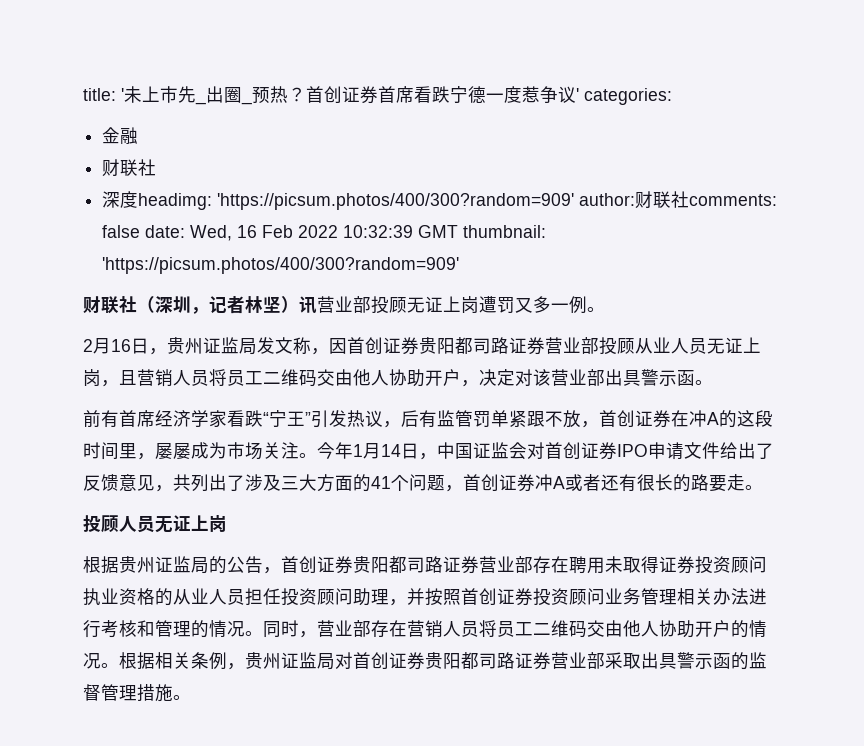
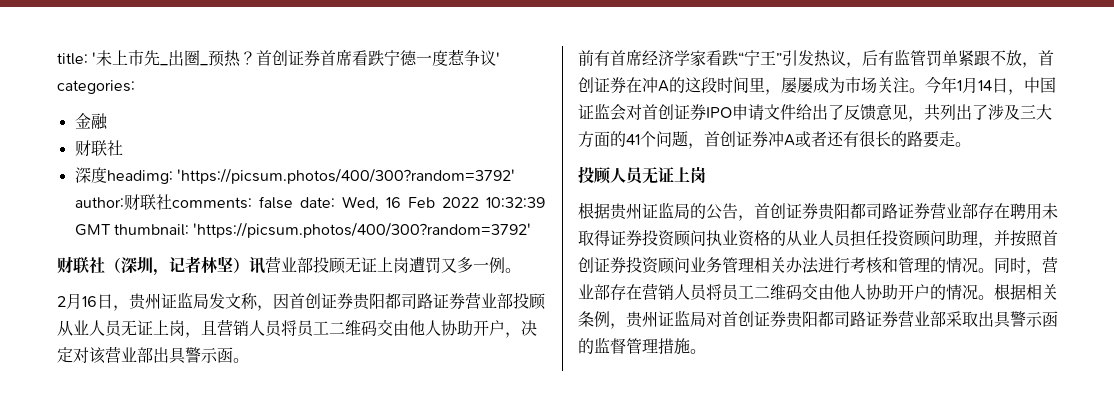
[217,193,575,210] 'https://picsum.photos/400/300?random=909' -> [176,168,515,184] 'https://picsum.photos/400/300?random=3792'
[102,257,460,274] 'https://picsum.photos/400/300?random=909' -> [193,222,532,238] 'https://picsum.photos/400/300?random=3792'

